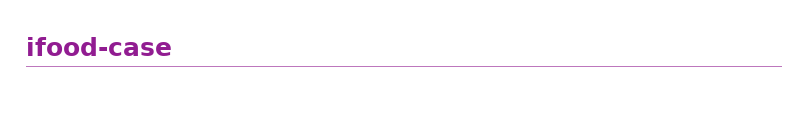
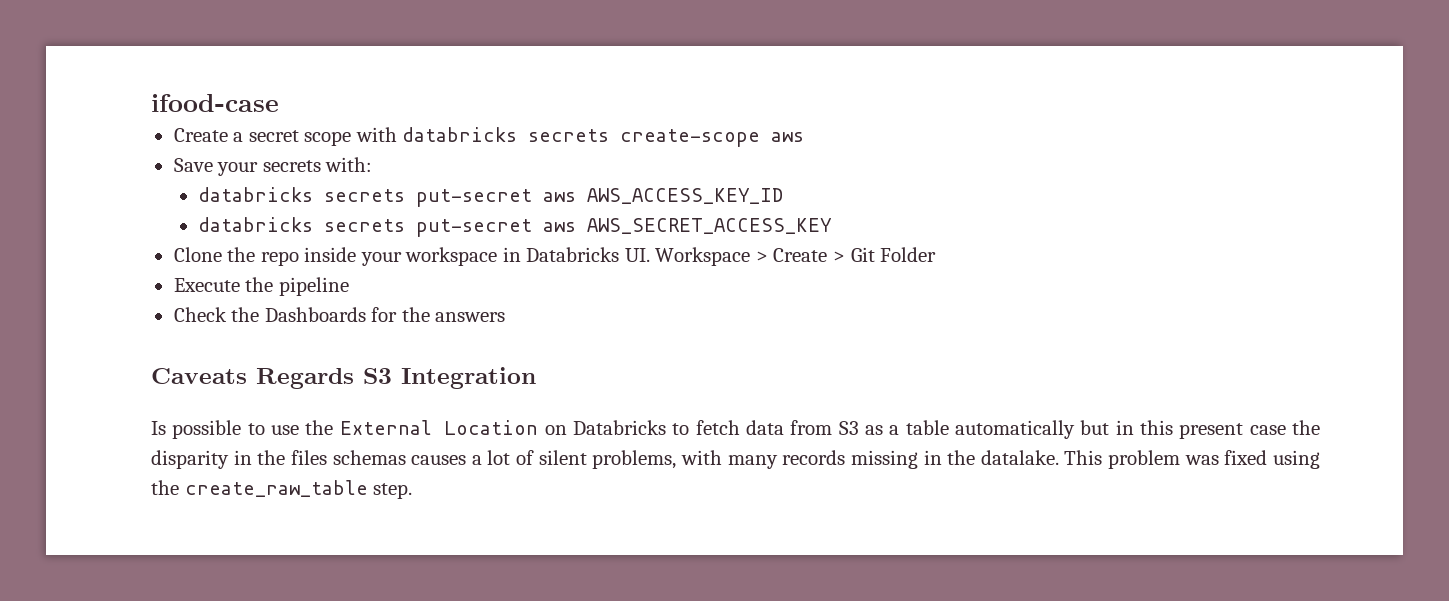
(172, 46) none -> [173,127,805,147] [173,157,373,176] [198,187,784,207] [198,217,833,237] [173,247,937,266] [173,277,349,296] [173,307,506,322] [151,367,536,389] [151,420,1320,439] [151,450,1321,469] [151,480,413,499] // Create a secret scope with databricks secrets create-scope aws // Save your secrets with: // databricks secrets put-secret aws AWS_ACCESS_KEY_ID // databricks secrets put-secret aws AWS_SECRET_ACCESS_KEY // Clone the repo inside your workspace in Databricks UI. Workspace > Create > Git Folder // Execute the pipeline // Check the Dashboards for the answers // Caveats Regards S3 Integration // Is possible to use the External Location on Databricks to fetch data from S3 as a table automatically but in this present case the disparity in the files schemas causes a lot of silent problems, with many records missing in the datalake. This problem was fixed using the create_raw_table step.

